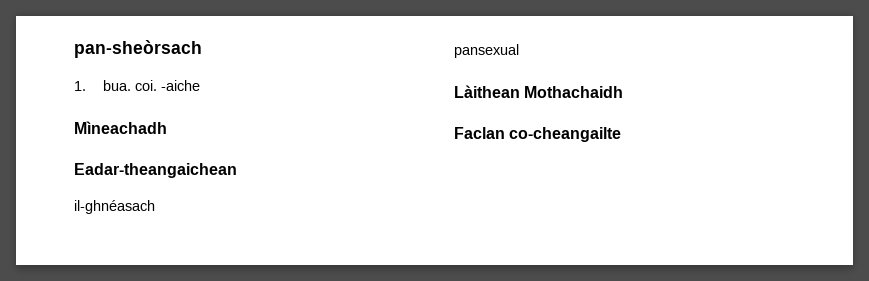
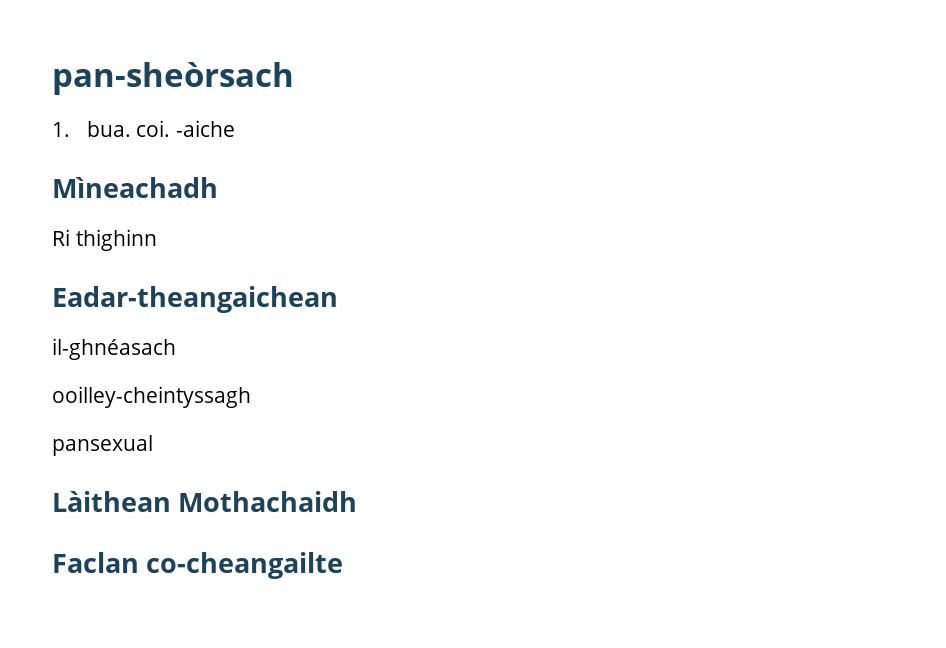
(167, 127) none -> [52,229,157,251] // Ri thighinn
(155, 207) none -> [52,386,251,408] // ooilley-cheintyssagh

